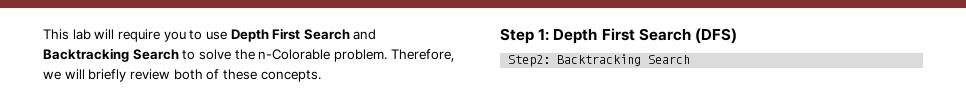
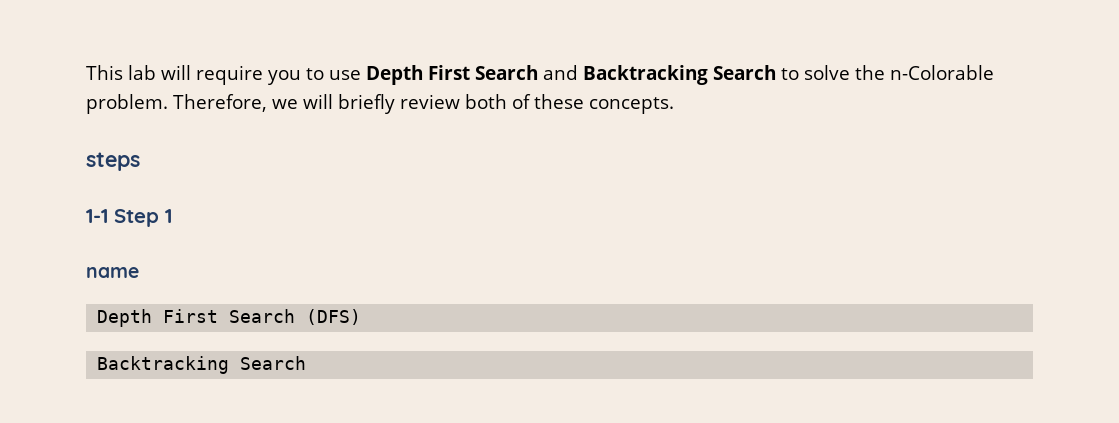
[500,28,550,44] Step 1: -> [86,152,140,171] [86,209,172,227] [86,267,139,278] steps // 1-1 Step 1 // name //
[508,55,551,67] Step2: -> (362, 317) none

